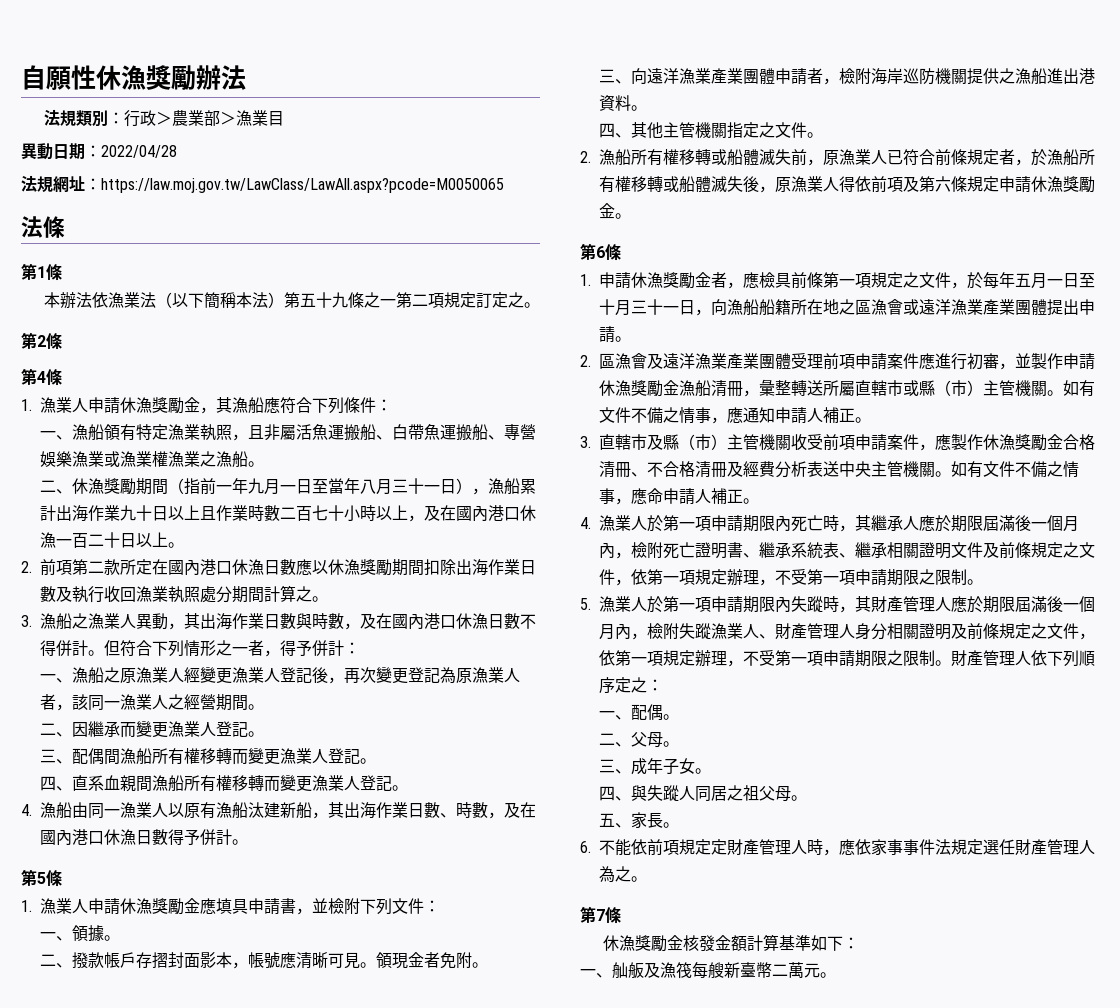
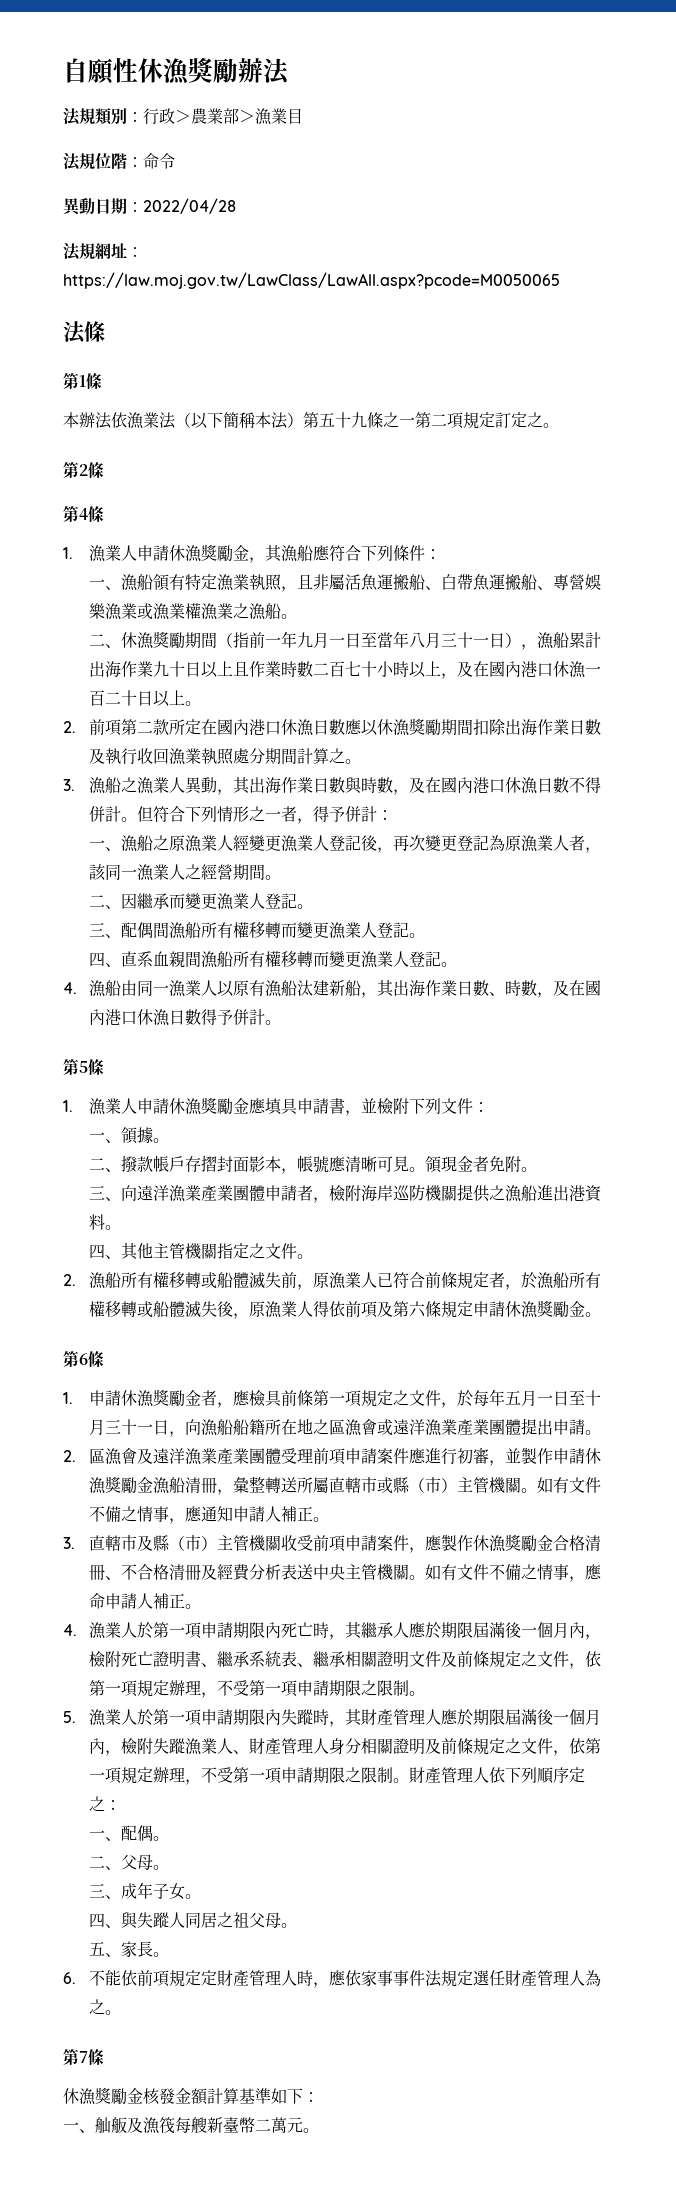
(284, 118) none -> [63,153,175,171] // 法規位階：命令

